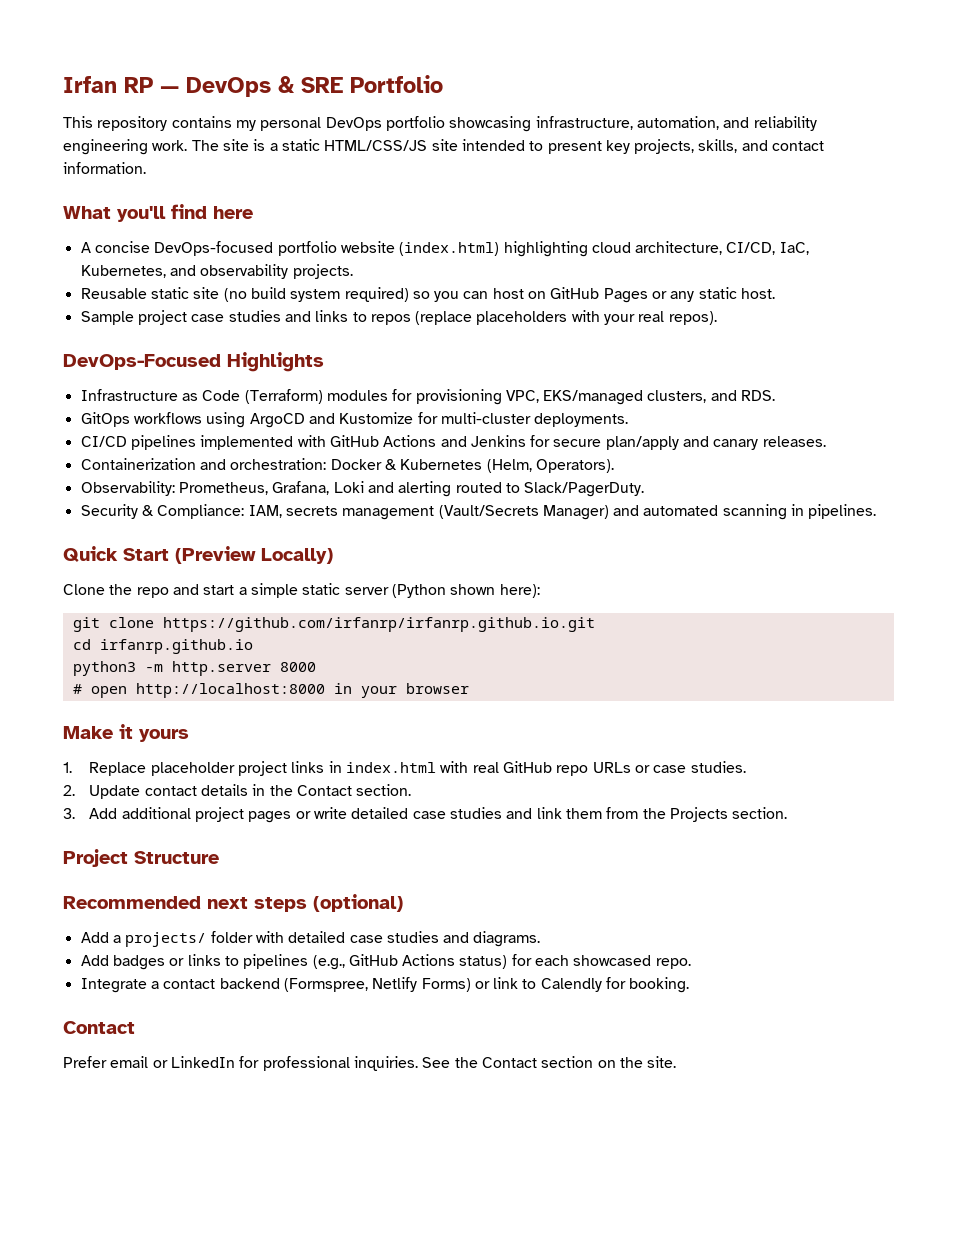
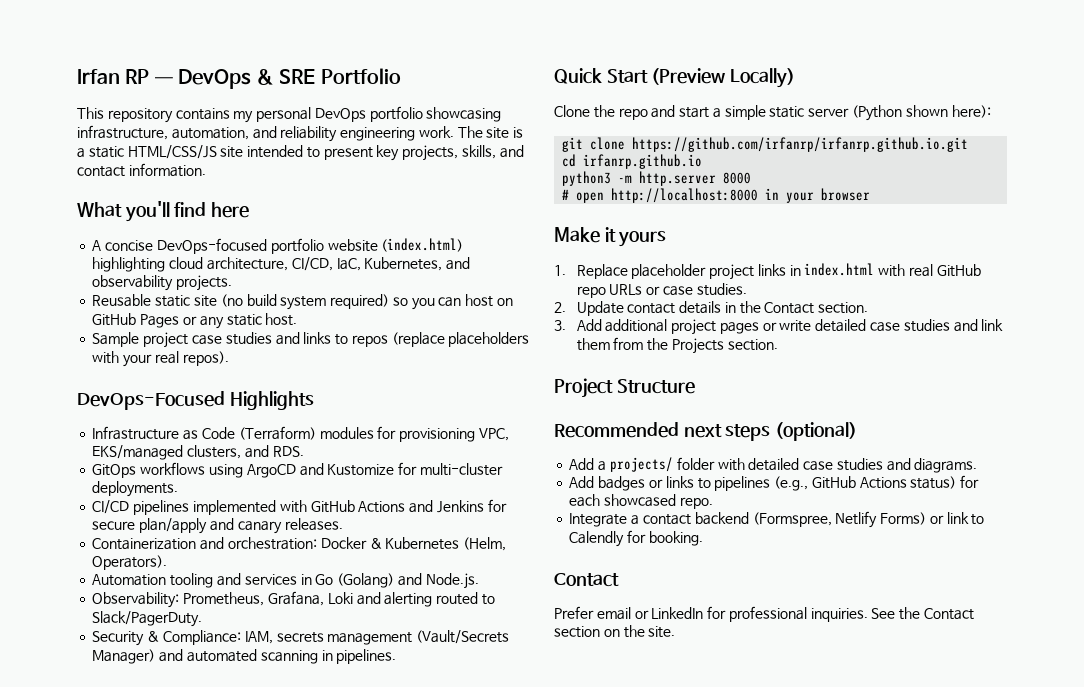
(614, 466) none -> [92,573,479,589] // Automation tooling and services in Go (Golang) and Node.js.

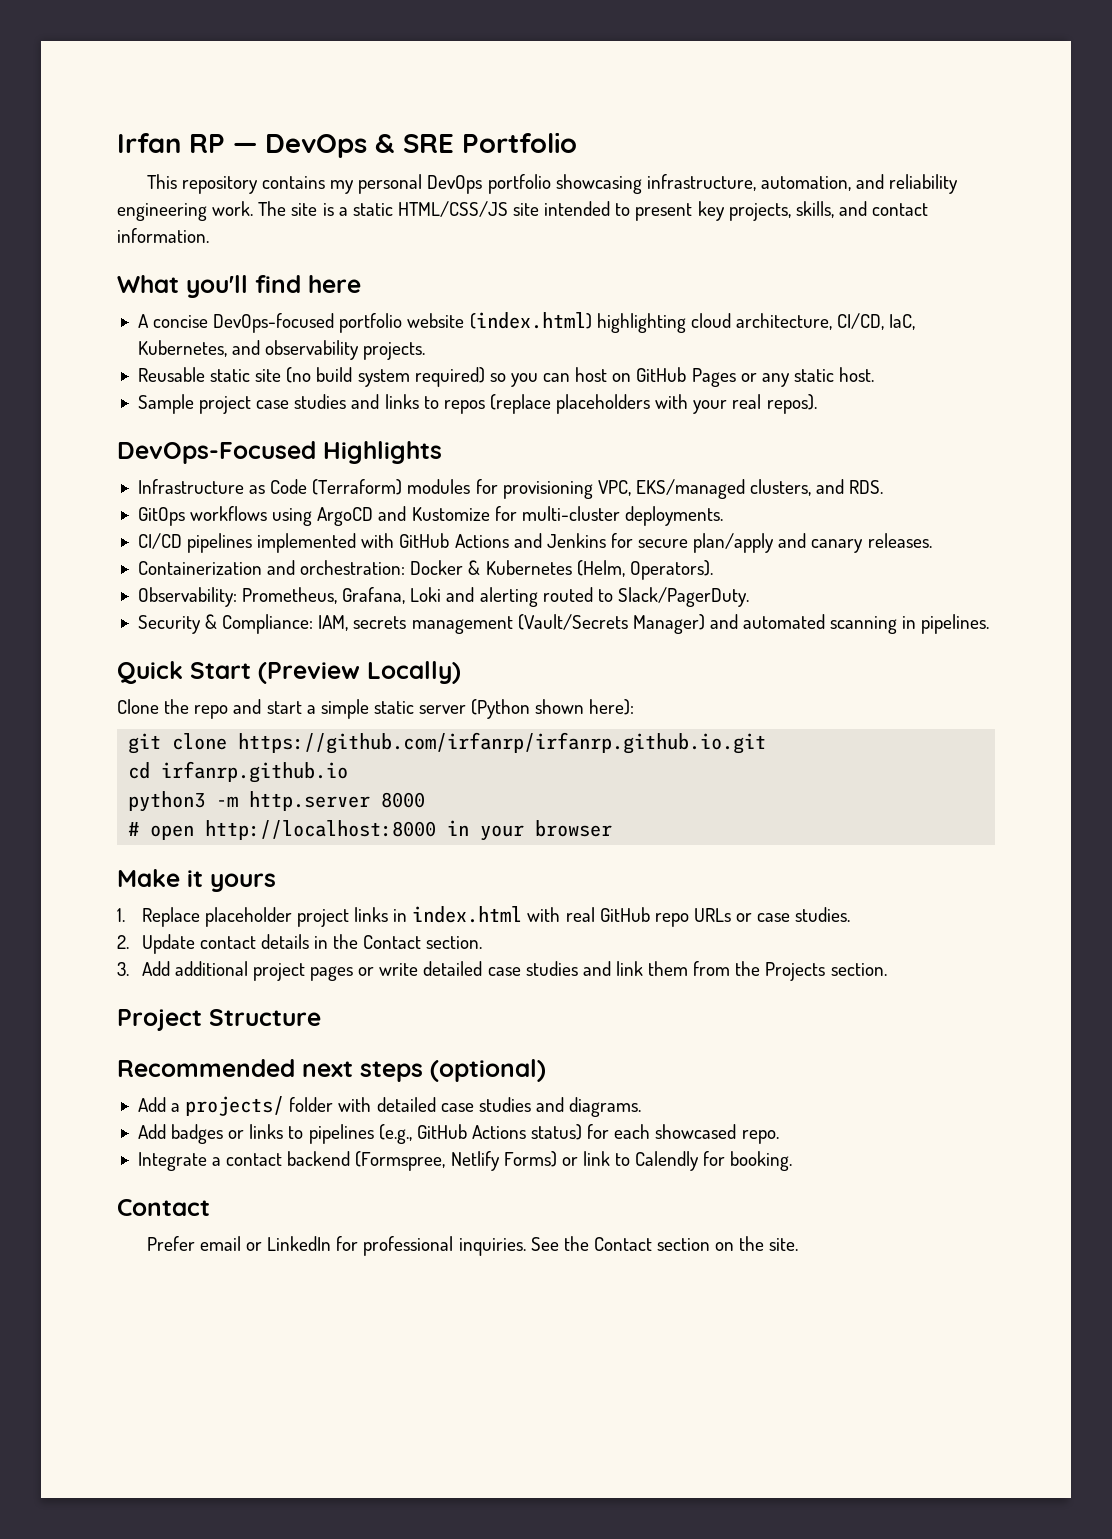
[92,573,479,589] // Automation tooling and services in Go (Golang) and Node.js. -> (713, 570) none

